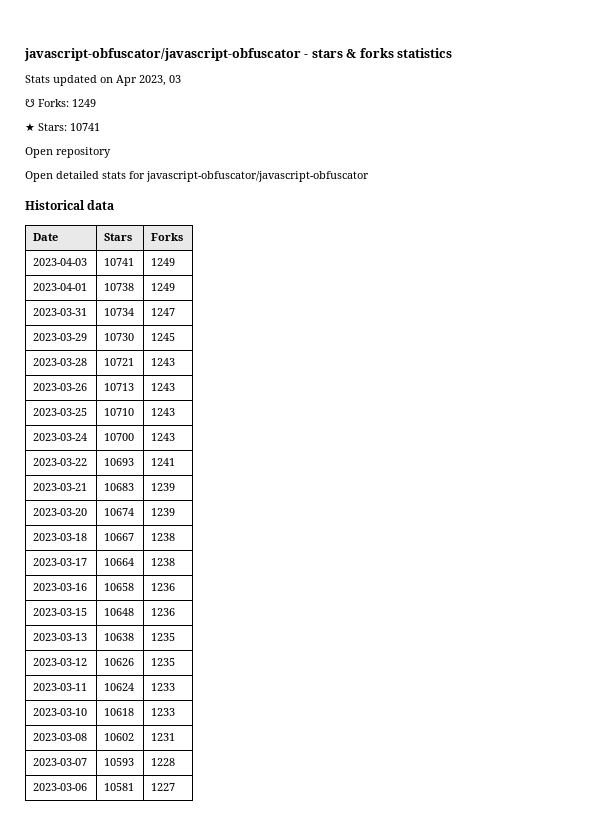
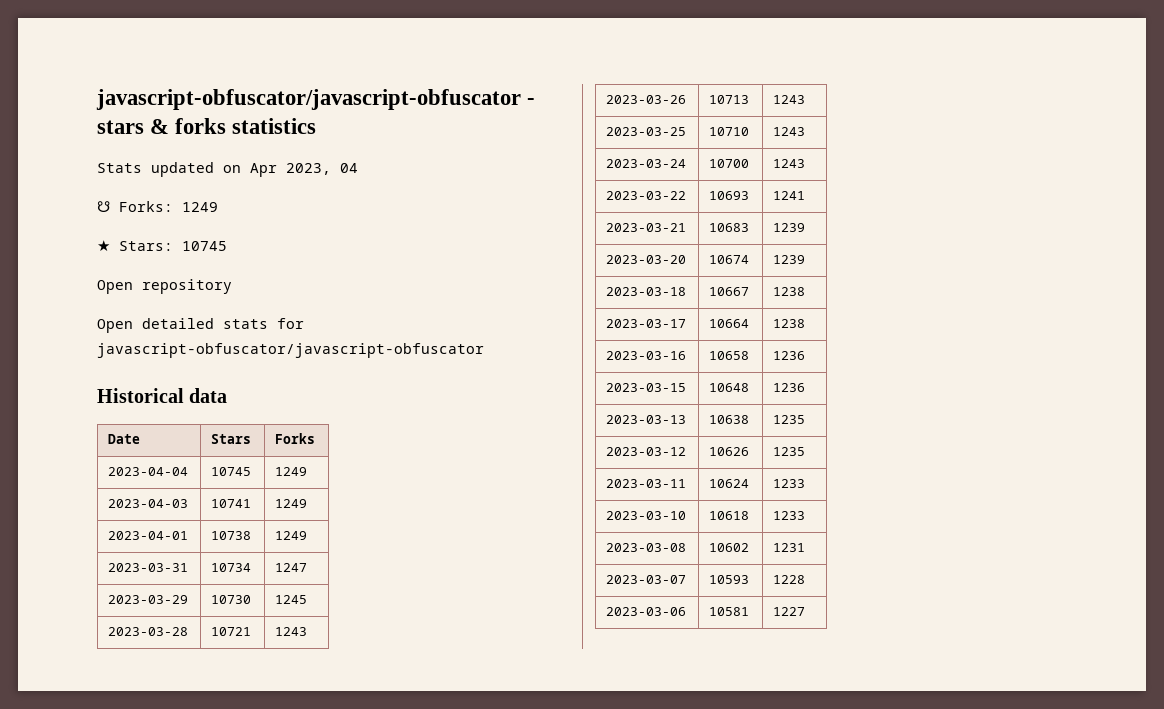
[169,75,181,83] 03 -> [340,163,358,173] 04
[70,123,100,131] 10741 -> [182,241,227,251] 10745
(184, 237) none -> [108,467,189,476] [211,467,252,476] [275,467,308,476] // 2023-04-04 | 10745 | 1249

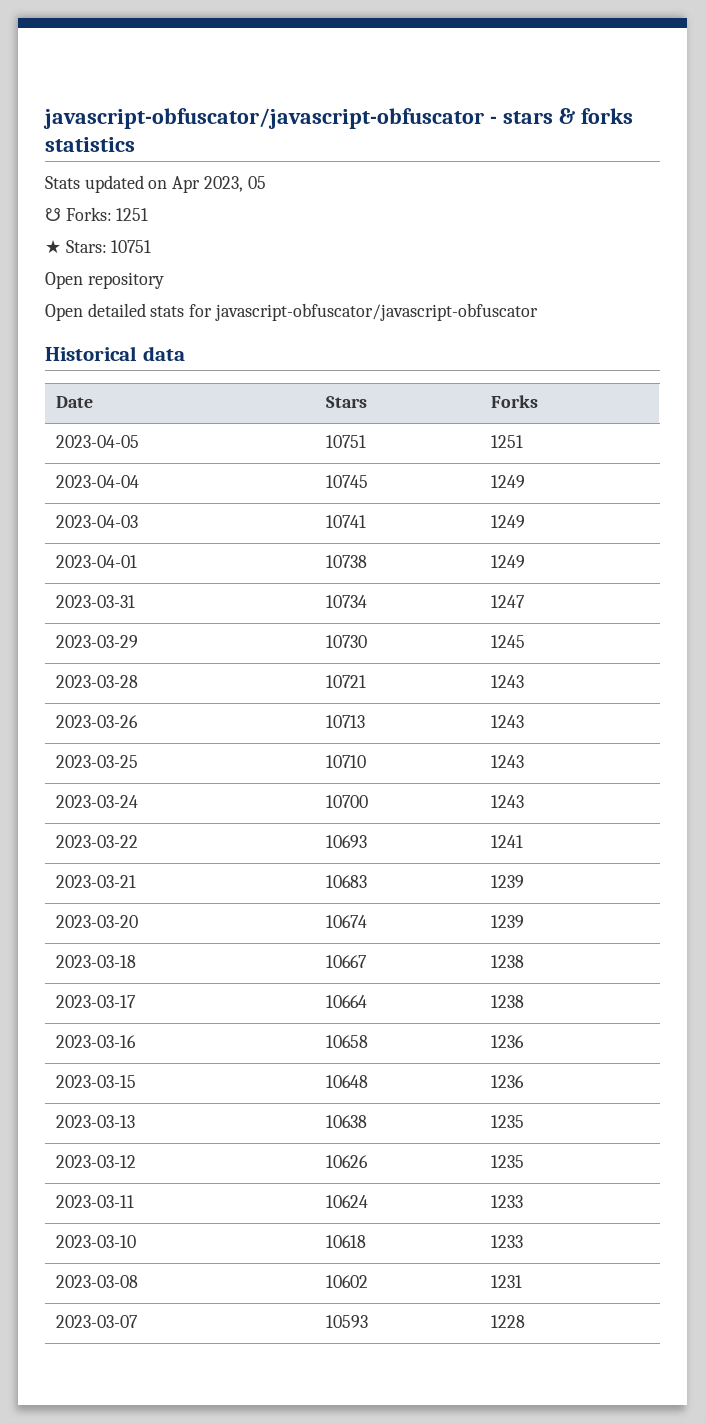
[340,163,358,173] 04 -> [247,176,266,189] 05
[182,202,218,212] 1249 -> [116,208,149,221] 1251
[182,241,227,251] 10745 -> [111,240,152,253] 10751
(316, 438) none -> [55,435,139,448] [325,435,366,448] [490,435,523,448] // 2023-04-05 | 10751 | 1251
[606,607,687,616] [709,607,750,616] [773,607,806,616] // 2023-03-06 | 10581 | 1227 -> (525, 1321) none

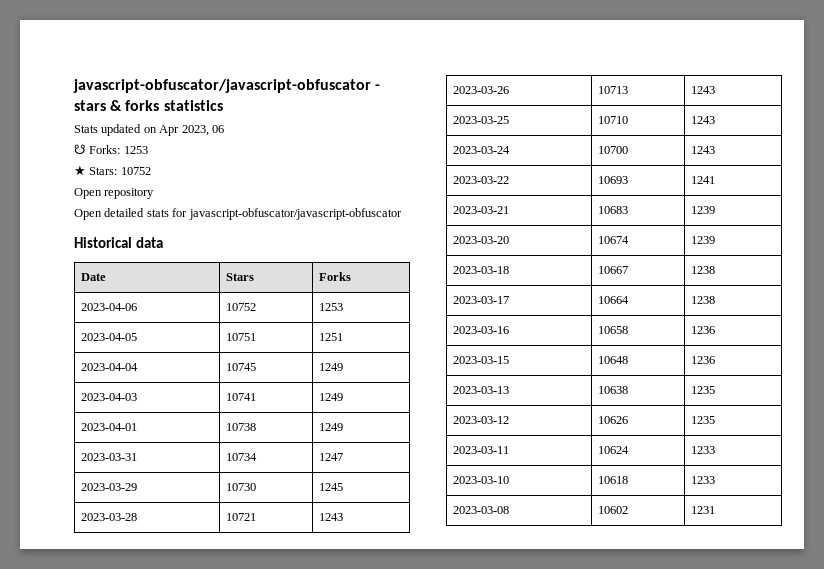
[247,176,266,189] 05 -> [211,125,224,133] 06
[116,208,149,221] 1251 -> [123,146,148,154] 1253
[111,240,152,253] 10751 -> [120,167,151,175] 10752
(538, 401) none -> [81,303,138,311] [226,303,257,311] [319,303,344,311] // 2023-04-06 | 10752 | 1253
[55,1315,138,1328] [325,1315,368,1328] [490,1315,525,1328] // 2023-03-07 | 10593 | 1228 -> (716, 510) none

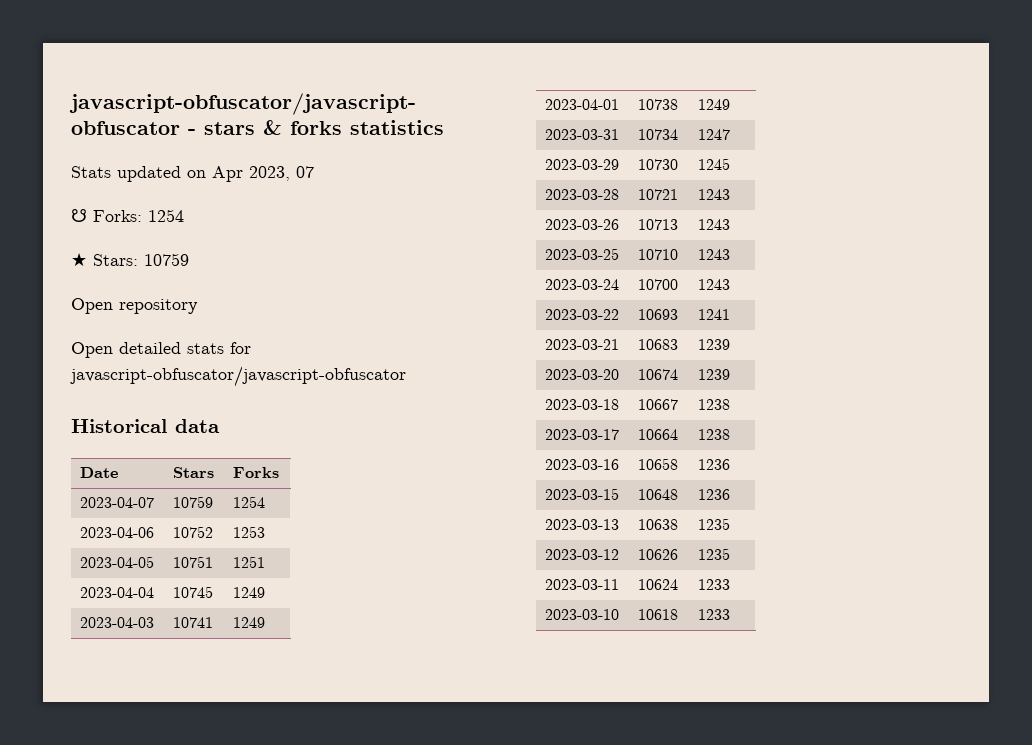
[211,125,224,133] 06 -> [296,166,314,178] 07
[123,146,148,154] 1253 -> [148,209,184,222] 1254
[120,167,151,175] 10752 -> [144,253,189,266] 10759
(352, 276) none -> [80,497,155,508] [173,496,214,508] [233,496,266,508] // 2023-04-07 | 10759 | 1254
[453,506,510,514] [598,506,629,514] [691,506,716,514] // 2023-03-08 | 10602 | 1231 -> (731, 614) none

